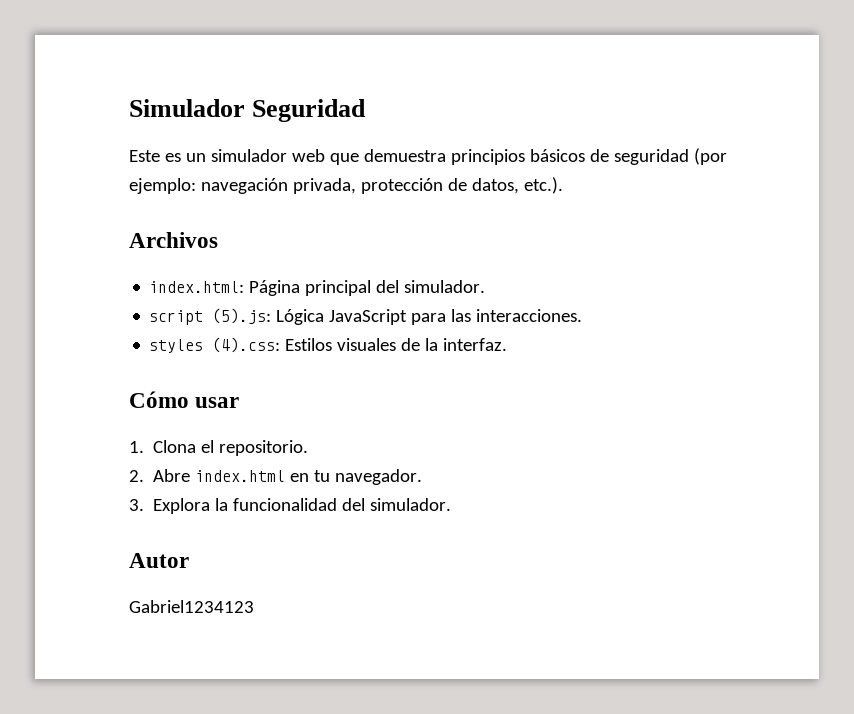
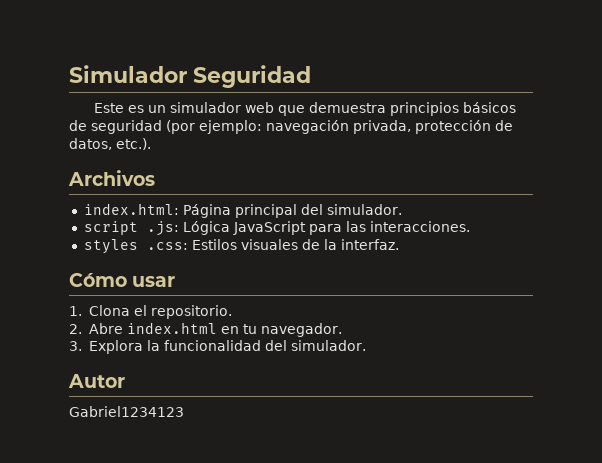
[212,308,272,324] (5).js: -> [146,221,179,236] .js:
[212,337,281,353] (4).css: -> [146,242,188,250] .css:

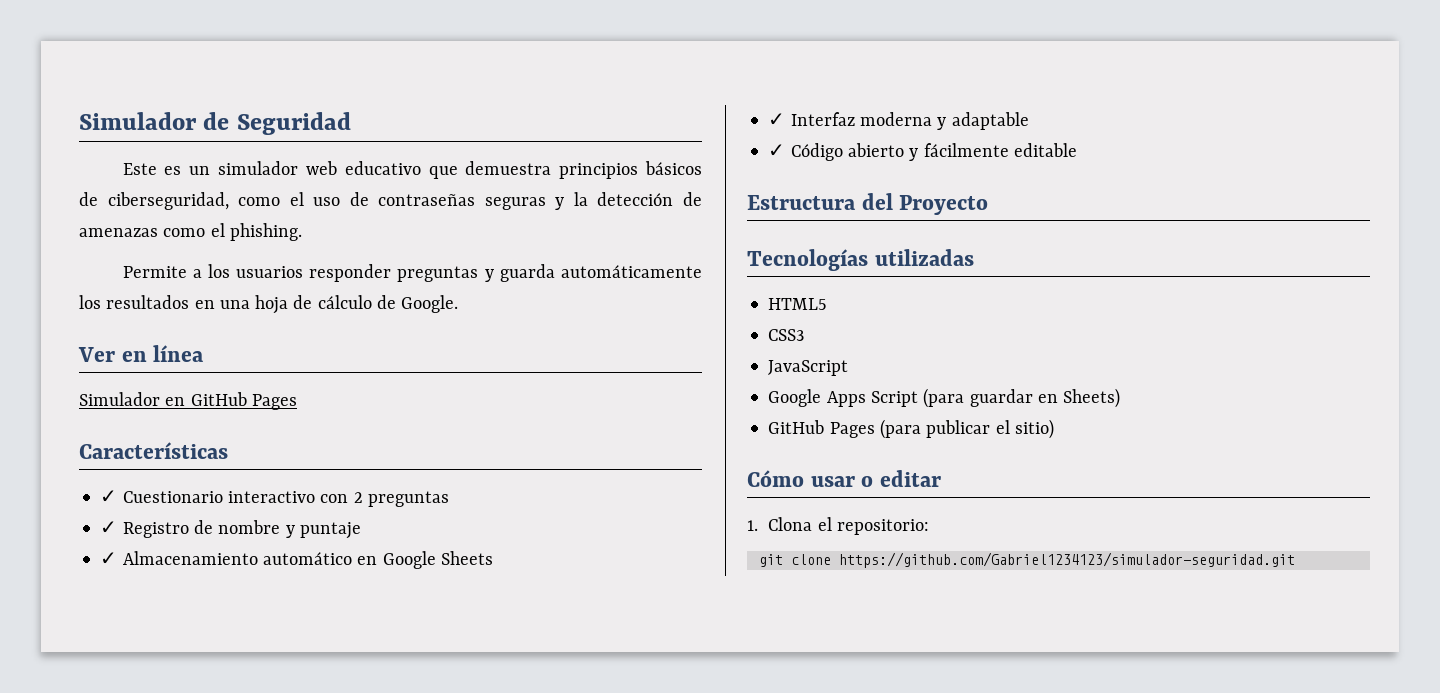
[69,65,187,83] Simulador -> [79,112,230,130] Simulador de
(275, 107) none -> [344,161,421,175] educativo
[91,120,513,134] [69,138,151,150] [68,170,155,186] [83,203,402,218] [83,221,470,236] [83,239,399,254] seguridad (por ejemplo: navegación privada, protección de datos, etc.). // Archivos // index.html: Página principal del simulador. // script .js: Lógica JavaScript para las interacciones. // styles .css: Estilos visuales de la interfaz. -> [107,192,703,210] [79,223,302,241] [122,264,703,282] [79,295,459,314] [78,345,205,362] [79,392,297,410] [79,442,228,459] [100,490,449,507] [100,520,361,539] [100,551,493,569] [768,112,1029,130] [768,143,1077,161] [747,193,989,215] [747,249,974,271] [768,298,828,310] [768,329,805,341] [768,360,849,376] [768,388,1121,408] [768,419,1054,439] ciberseguridad, como el uso de contraseñas seguras y la detección de amenazas como el phishing. // Permite a los usuarios responder preguntas y guarda automáticamente los resultados en una hoja de cálculo de Google. // Ver en línea // Simulador en GitHub Pages // Características // ✓ Cuestionario interactivo con 2 preguntas // ✓ Registro de nombre y puntaje // ✓ Almacenamiento automático en Google Sheets // ✓ Interfaz moderna y adaptable // ✓ Código abierto y fácilmente editable // Estructura del Proyecto // Tecnologías utilizadas // HTML5 // CSS3 // JavaScript // Google Apps Script (para guardar en Sheets) // GitHub Pages (para publicar el sitio)
(176, 281) none -> [861,470,941,487] o editar
[150,305,232,319] [69,322,342,337] [69,340,366,354] [68,374,125,388] [69,406,184,417] repositorio. // 2. Abre index.html en tu navegador. // 3. Explora la funcionalidad del simulador. // Autor // Gabriel1234123 -> [837,519,930,535] [758,552,1295,568] repositorio: // git clone https://github.com/Gabriel1234123/simulador-seguridad.git

